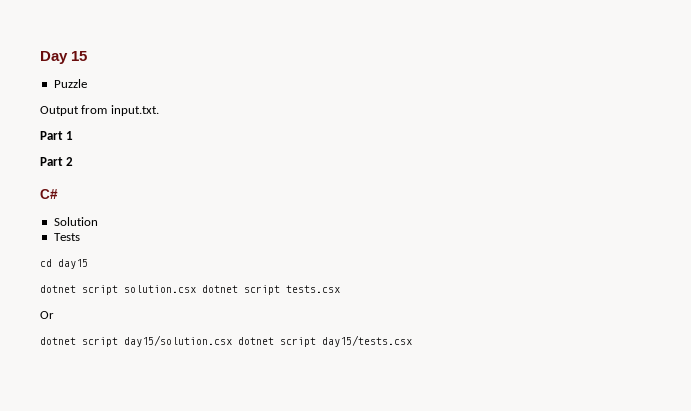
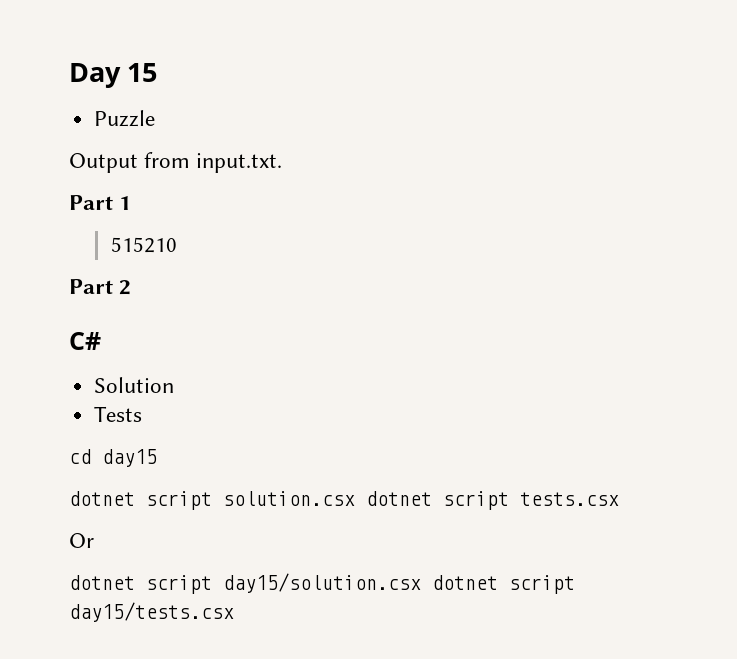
(74, 135) none -> [110,237,177,253] // 515210

